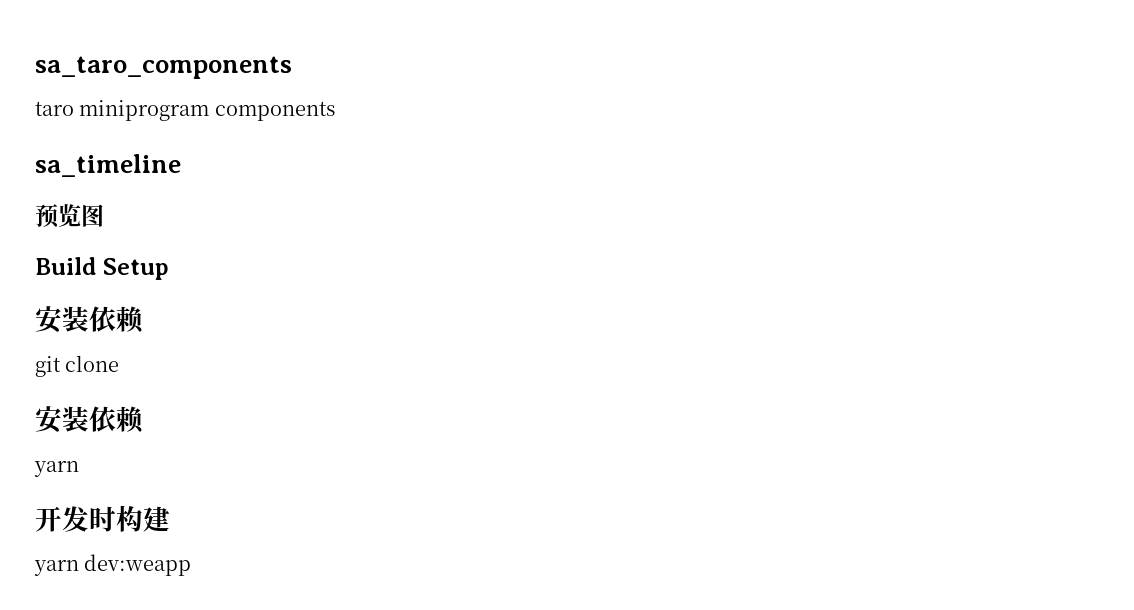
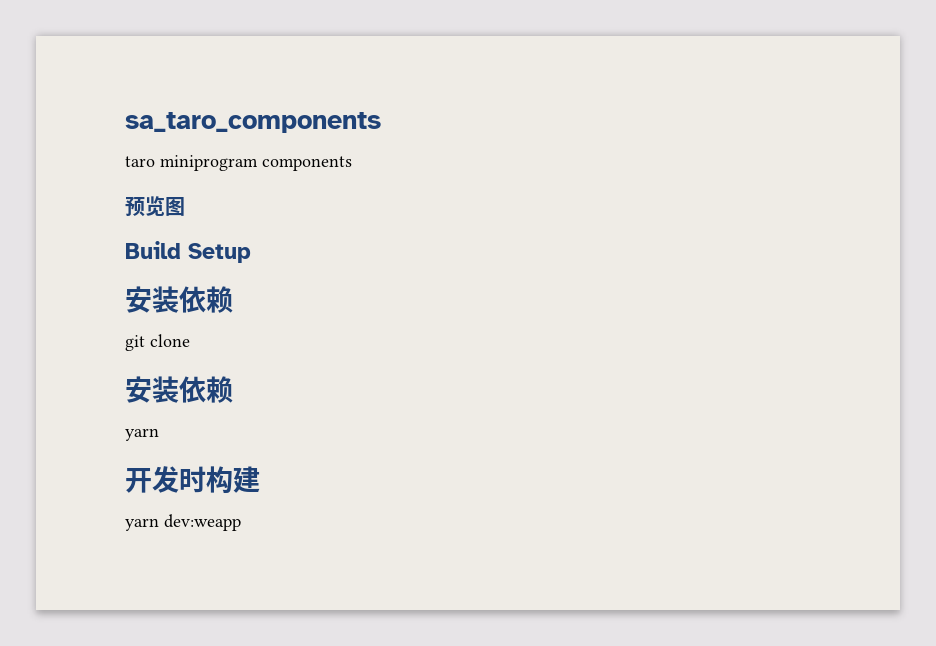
[35,154,181,177] // sa_timeline -> (352, 163) none

